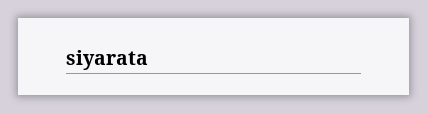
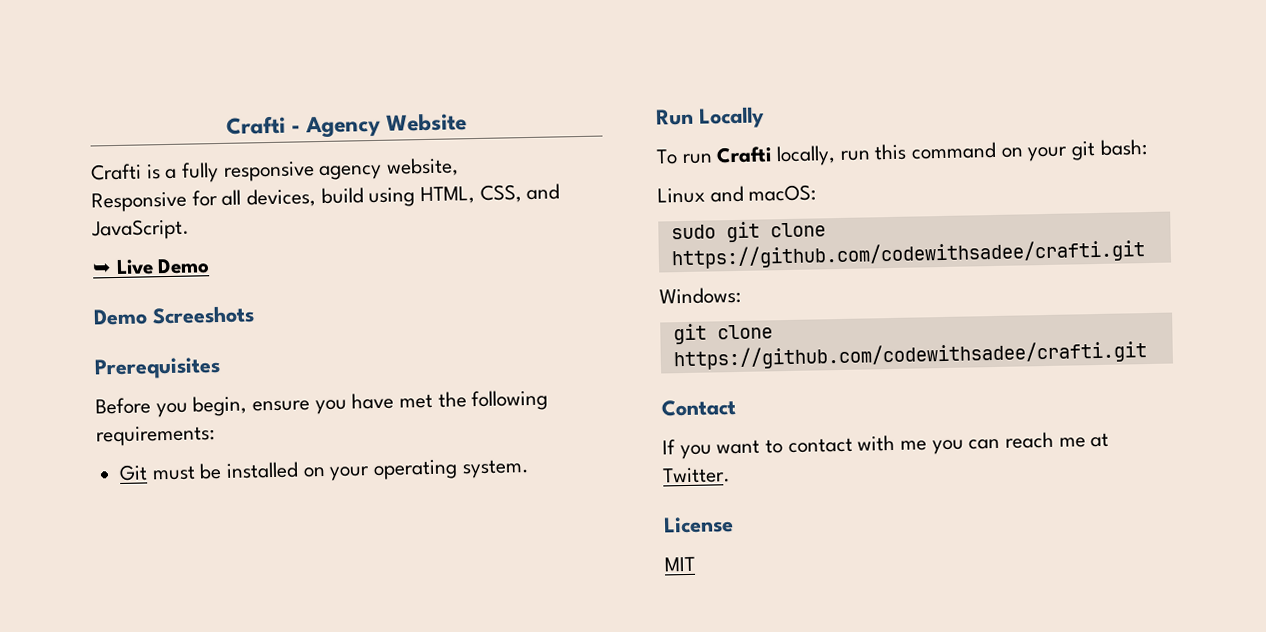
[66,50,148,70] siyarata -> [225,113,468,139] [90,157,460,183] [91,183,561,213] [91,218,190,241] [92,258,211,276] [93,305,255,326] [94,357,221,380] [95,389,549,418] [96,425,215,447] [119,459,530,481] [656,106,765,129] [656,139,1147,167] [657,184,817,204] [670,221,826,243] [670,239,1146,270] [659,286,741,305] [672,323,773,345] [672,340,1147,371] [661,399,736,417] [662,431,1110,460] [662,467,731,484] [663,516,734,534] [664,556,695,572] Crafti - Agency Website // Crafti is a fully responsive agency website, // Responsive for all devices, build using HTML, CSS, and JavaScript. // ➥ Live Demo // Demo Screeshots // Prerequisites // Before you begin, ensure you have met the following requirements: // Git must be installed on your operating system. // Run Locally // To run Crafti locally, run this command on your git bash: // Linux and macOS: // sudo git clone https://github.com/codewithsadee/crafti.git // Windows: // git clone https://github.com/codewithsadee/crafti.git // Contact // If you want to contact with me you can reach me at Twitter. // License // MIT

